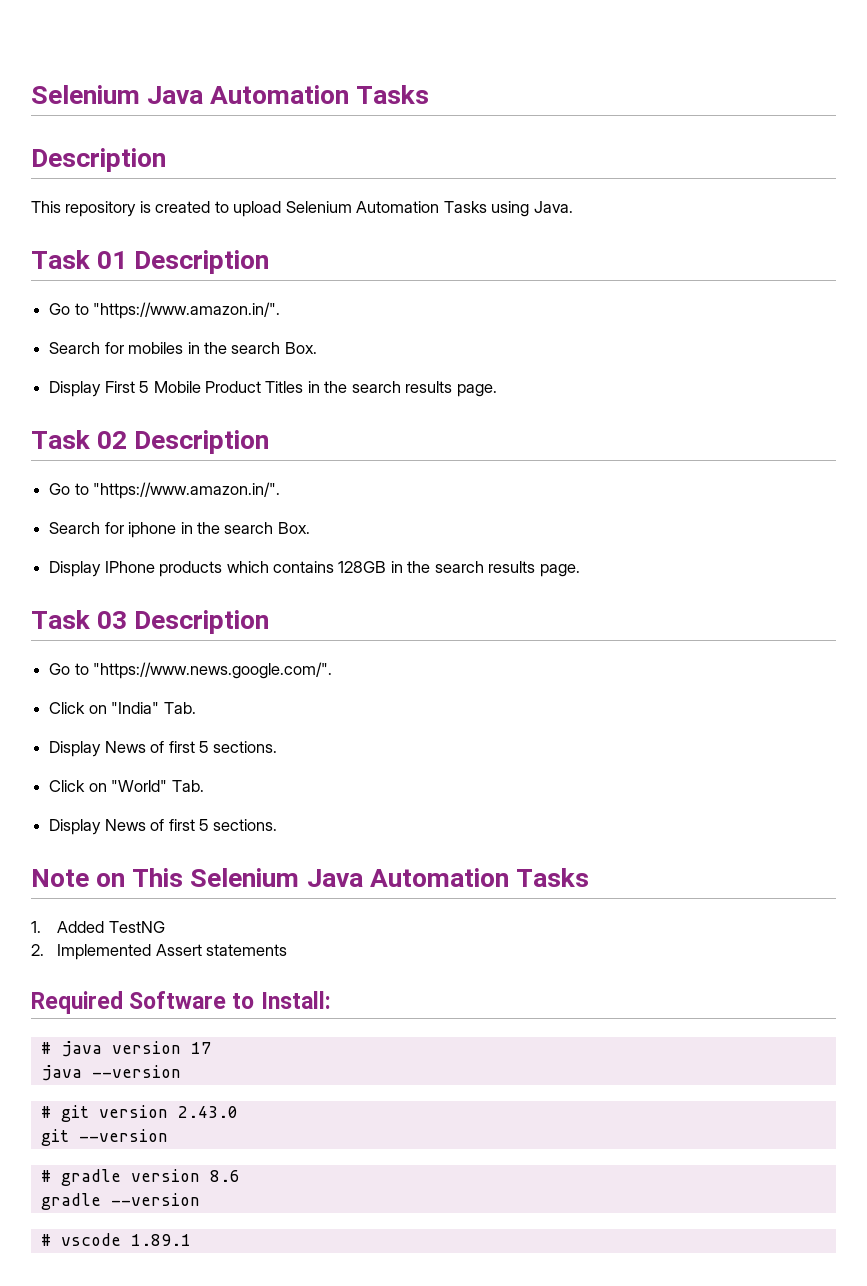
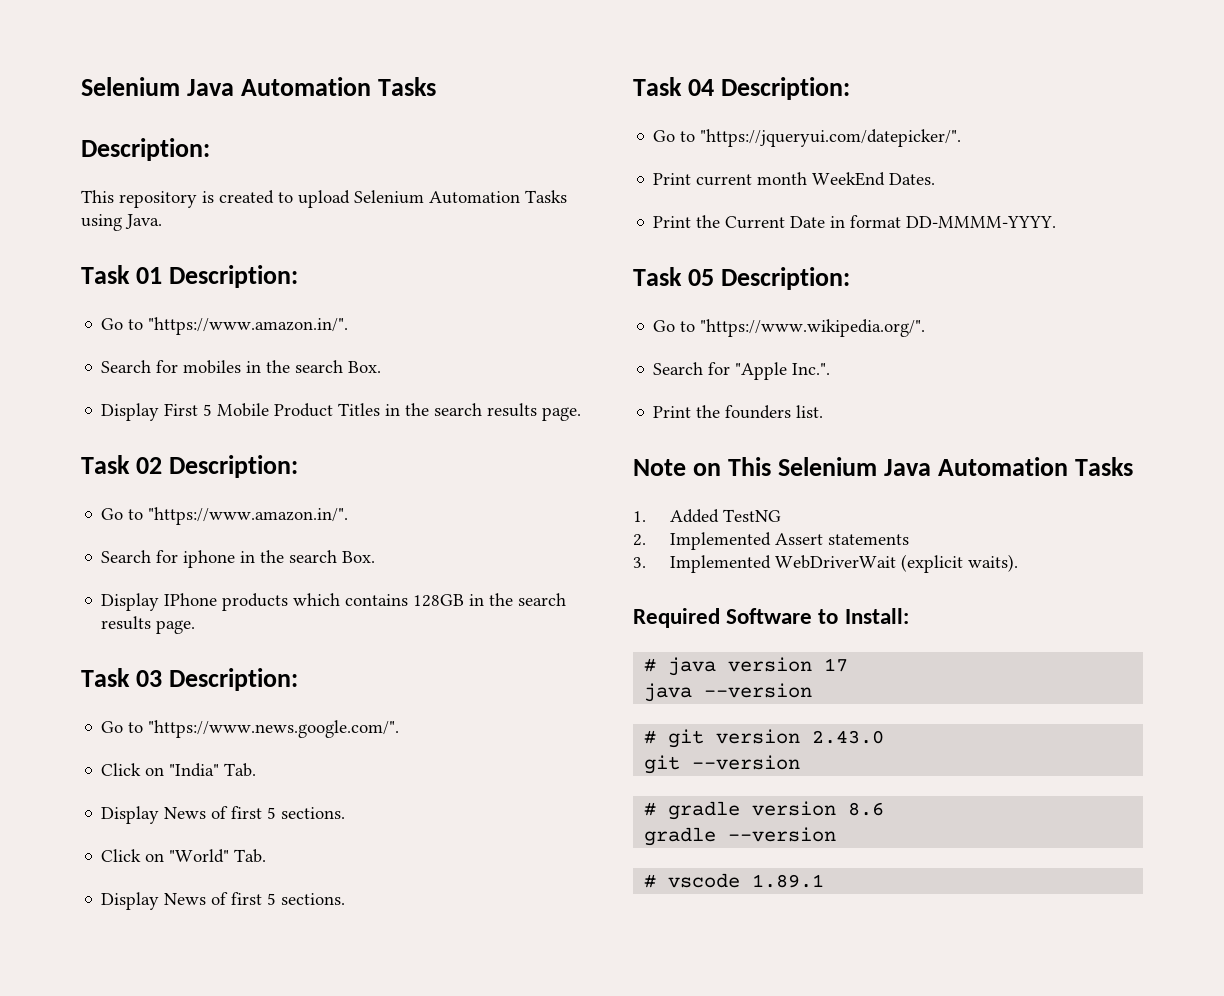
[31,85,430,104] [31,148,166,172] Selenium Java Automation Tasks // Description -> [81,77,437,96] [81,138,210,161] Selenium Java Automation Tasks // Description:
[134,250,270,274] Description -> [169,265,299,288] Description:
[134,430,270,454] Description -> [169,455,299,478] Description:
[134,610,270,634] Description -> [169,668,299,691] Description:
(278, 825) none -> [633,77,851,100] [653,129,962,147] [653,172,936,186] [653,215,1057,229] [633,267,851,290] [653,319,926,337] [653,362,831,380] [653,405,824,419] // Task 04 Description: // Go to "https://jqueryui.com/datepicker/". // Print current month WeekEnd Dates. // Print the Current Date in format DD-MMMM-YYYY. // Task 05 Description: // Go to "https://www.wikipedia.org/". // Search for "Apple Inc.". // Print the founders list.
(288, 950) none -> [633,554,1018,573] // 3. Implemented WebDriverWait (explicit waits).

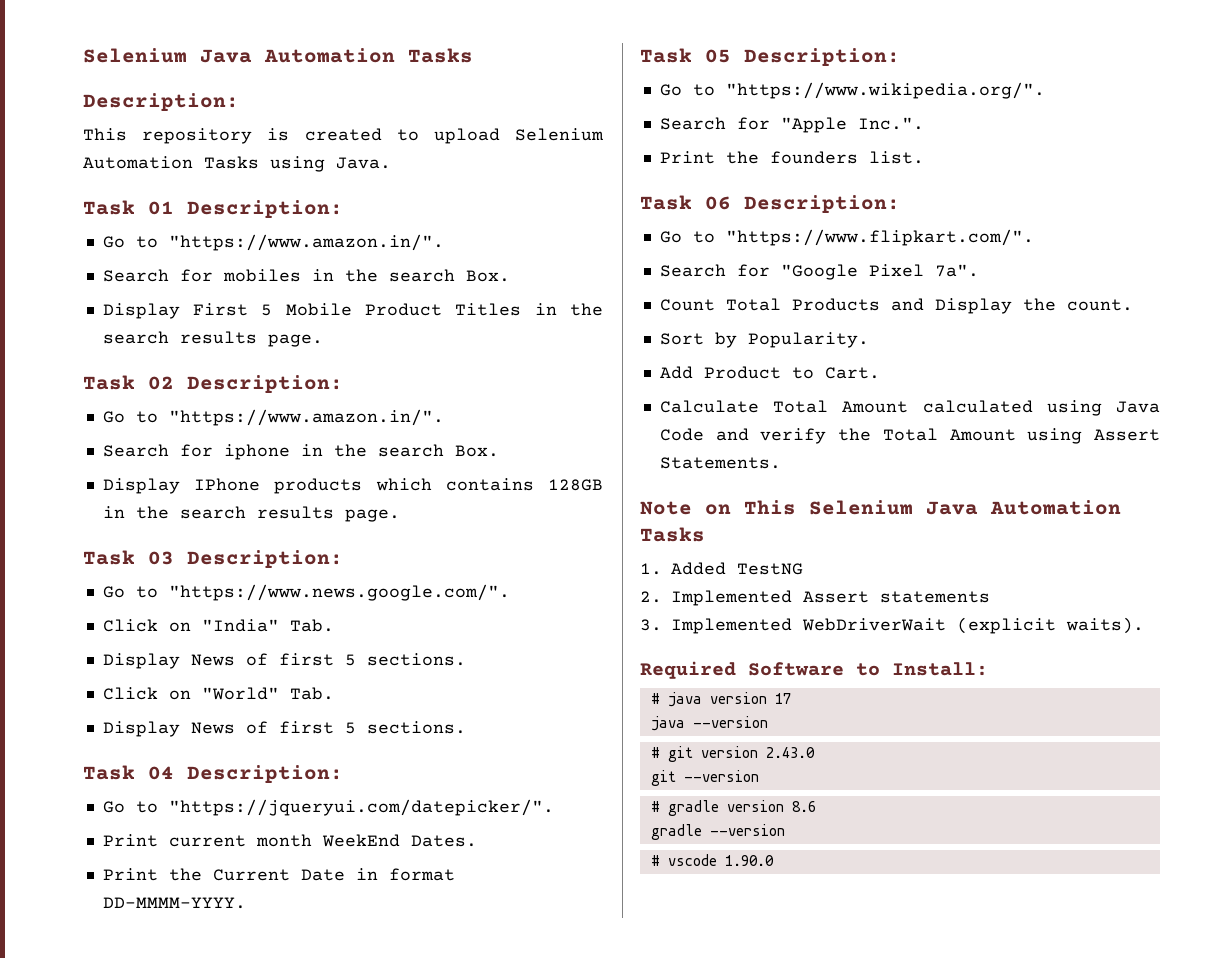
(824, 411) none -> [640,195,900,213] [659,229,1034,246] [659,264,979,280] [659,298,1133,314] [659,332,869,348] [659,366,880,379] [659,400,1160,416] [659,428,1160,444] [659,457,781,469] // Task 06 Description: // Go to "https://www.flipkart.com/". // Search for "Google Pixel 7a". // Count Total Products and Display the count. // Sort by Popularity. // Add Product to Cart. // Calculate Total Amount calculated using Java Code and verify the Total Amount using Assert Statements.
[752,874,825,888] 1.89.1 -> [724,855,774,866] 1.90.0

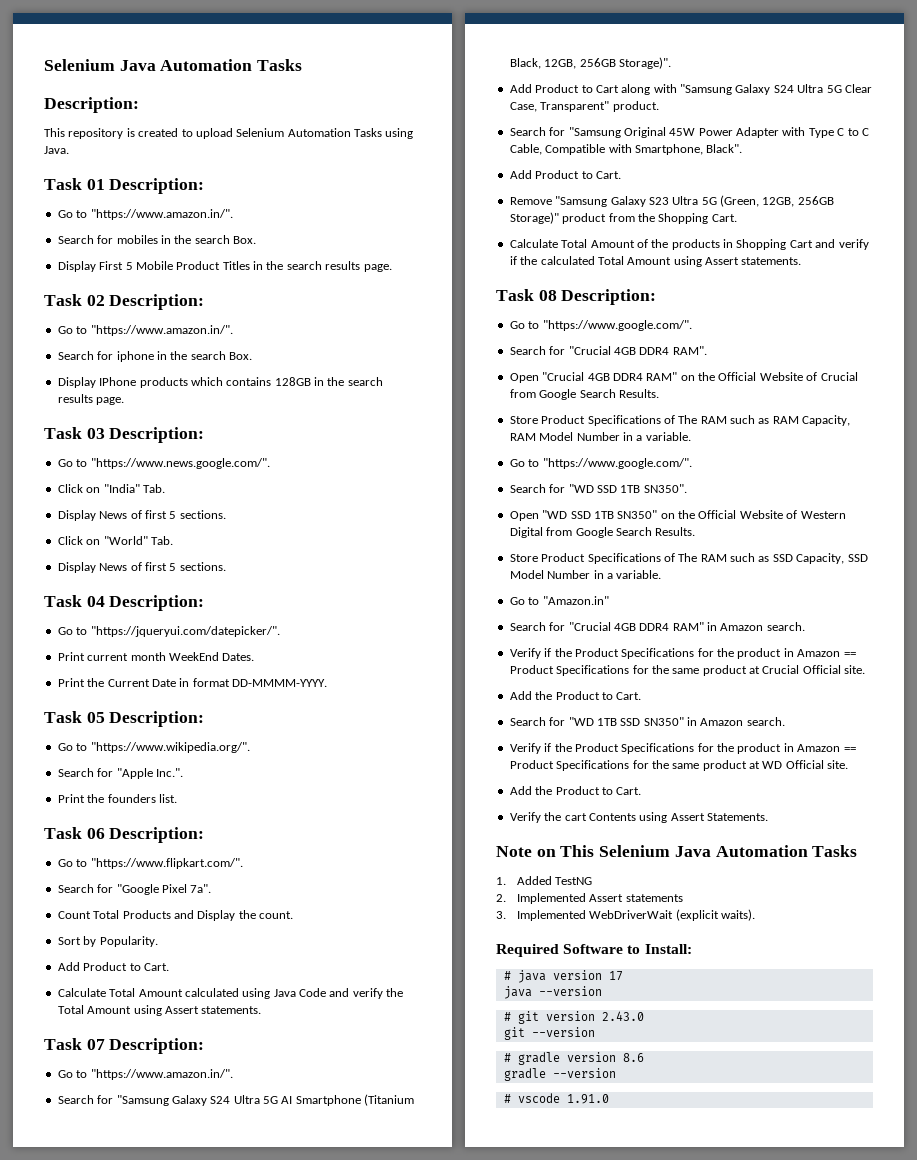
(1160, 435) none -> [201,1006,262,1014] [44,1038,205,1054] [57,1069,233,1080] [57,1094,415,1106] [509,57,671,69] [509,84,872,95] [509,101,659,112] [509,127,869,138] [509,144,743,155] [509,170,621,179] [509,195,834,207] [509,212,737,224] [509,239,869,250] [509,256,802,267] [496,289,657,305] [509,320,692,331] [509,346,707,355] [509,372,858,383] [509,389,659,400] [509,415,851,426] [509,432,691,441] [509,458,692,469] [509,484,687,493] [509,510,846,521] [509,527,696,538] [509,553,868,564] [509,570,662,579] [509,596,609,605] [509,622,805,631] [509,648,856,659] [509,665,866,676] [509,691,642,700] [509,717,785,726] [509,743,856,754] [509,760,849,771] [509,786,642,795] [509,812,705,823] statements. // Task 07 Description: // Go to "https://www.amazon.in/". // Search for "Samsung Galaxy S24 Ultra 5G AI Smartphone (Titanium Black, 12GB, 256GB Storage)". // Add Product to Cart along with "Samsung Galaxy S24 Ultra 5G Clear Case, Transparent" product. // Search for "Samsung Original 45W Power Adapter with Type C to C Cable, Compatible with Smartphone, Black". // Add Product to Cart. // Remove "Samsung Galaxy S23 Ultra 5G (Green, 12GB, 256GB Storage)" product from the Shopping Cart. // Calculate Total Amount of the products in Shopping Cart and verify if the calculated Total Amount using Assert statements. // Task 08 Description: // Go to "https://www.google.com/". // Search for "Crucial 4GB DDR4 RAM". // Open "Crucial 4GB DDR4 RAM" on the Official Website of Crucial from Google Search Results. // Store Product Specifications of The RAM such as RAM Capacity, RAM Model Number in a variable. // Go to "https://www.google.com/". // Search for "WD SSD 1TB SN350". // Open "WD SSD 1TB SN350" on the Official Website of Western Digital from Google Search Results. // Store Product Specifications of The RAM such as SSD Capacity, SSD Model Number in a variable. // Go to "Amazon.in" // Search for "Crucial 4GB DDR4 RAM" in Amazon search. // Verify if the Product Specifications for the product in Amazon == Product Specifications for the same product at Crucial Official site. // Add the Product to Cart. // Search for "WD 1TB SSD SN350" in Amazon search. // Verify if the Product Specifications for the product in Amazon == Product Specifications for the same product at WD Official site. // Add the Product to Cart. // Verify the cart Contents using Assert
[724,855,774,866] 1.90.0 -> [566,1094,609,1104] 1.91.0

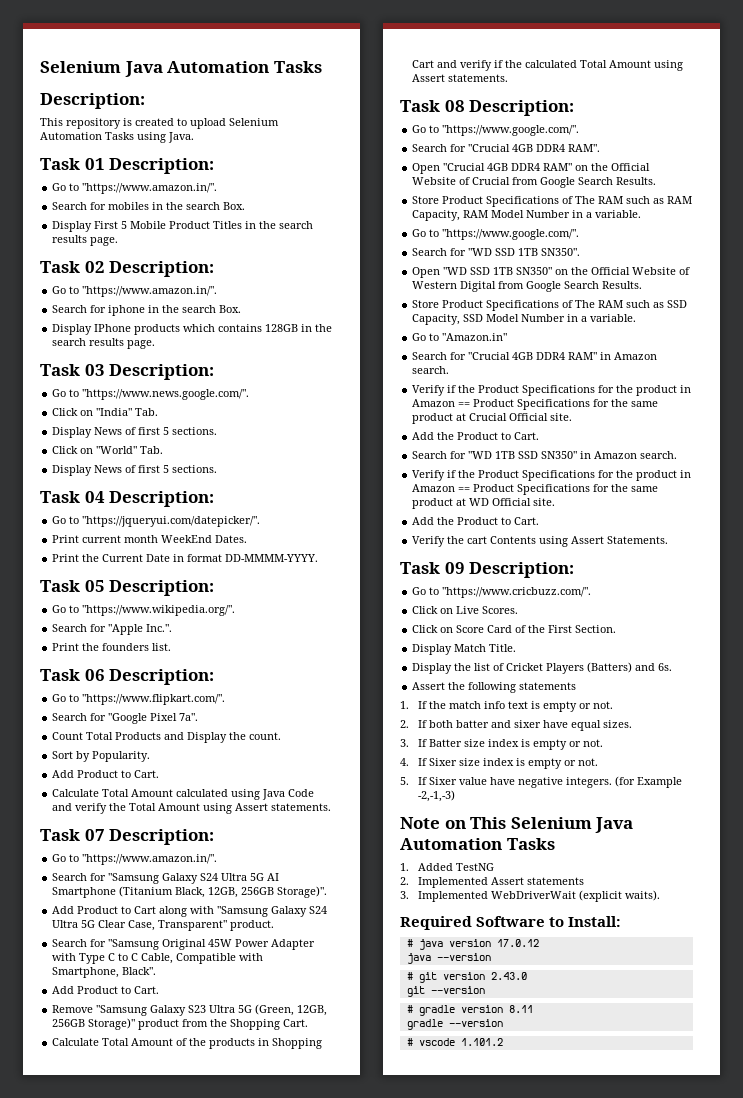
(768, 817) none -> [400,562,575,578] [412,587,592,598] [412,606,519,614] [412,625,617,633] [412,644,517,655] [412,662,673,674] [412,682,577,693] [400,701,614,712] [400,720,633,731] [400,739,604,750] [400,758,599,769] [400,776,683,788] [418,790,456,802] // Task 09 Description: // Go to "https://www.cricbuzz.com/". // Click on Live Scores. // Click on Score Card of the First Section. // Display Match Title. // Display the list of Cricket Players (Batters) and 6s. // Assert the following statements // 1. If the match info text is empty or not. // 2. If both batter and sixer have equal sizes. // 3. If Batter size index is empty or not. // 4. If Sixer size index is empty or not. // 5. If Sixer value have negative integers. (for Example -2,-1,-3)
[608,971,623,981] 17 -> [496,939,539,947] 17.0.12
[622,1053,644,1062] 8.6 -> [508,1005,533,1013] 8.11
[566,1094,609,1104] 1.91.0 -> [460,1038,503,1046] 1.101.2

